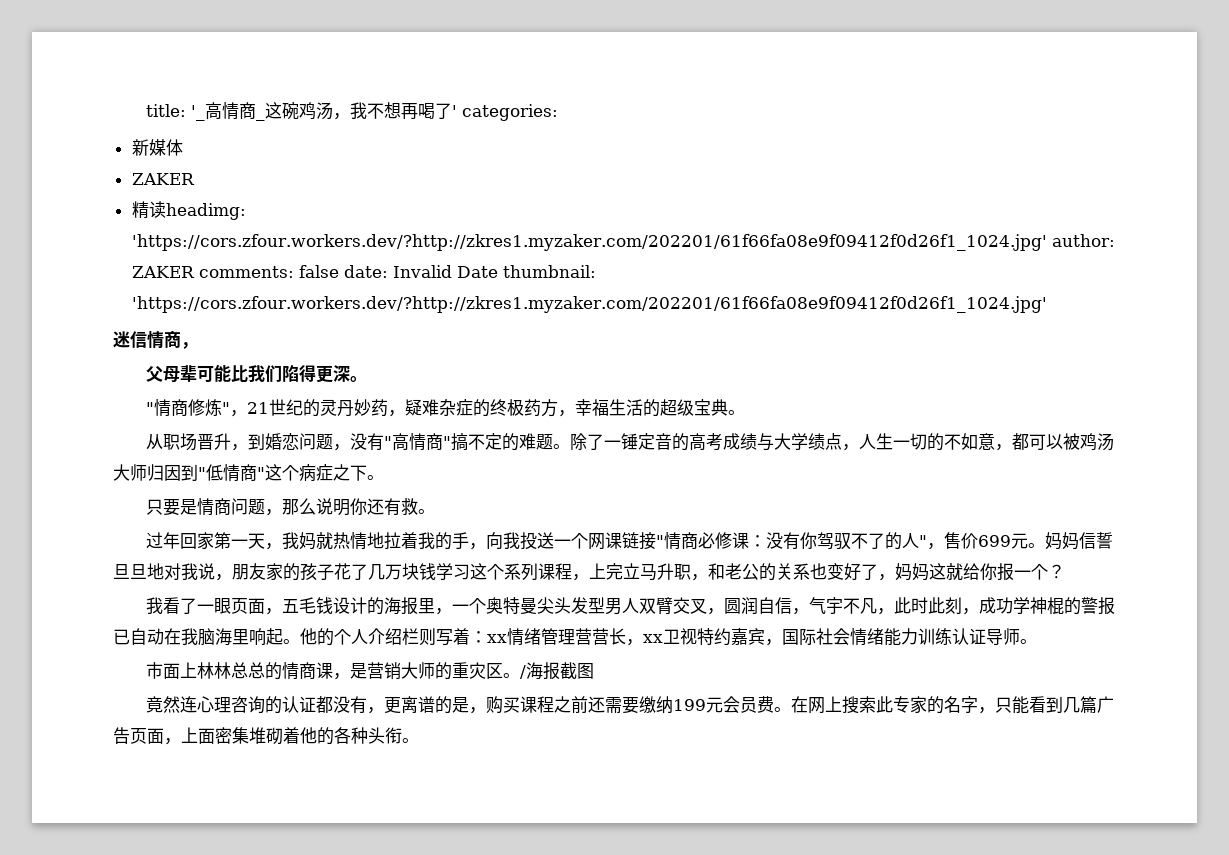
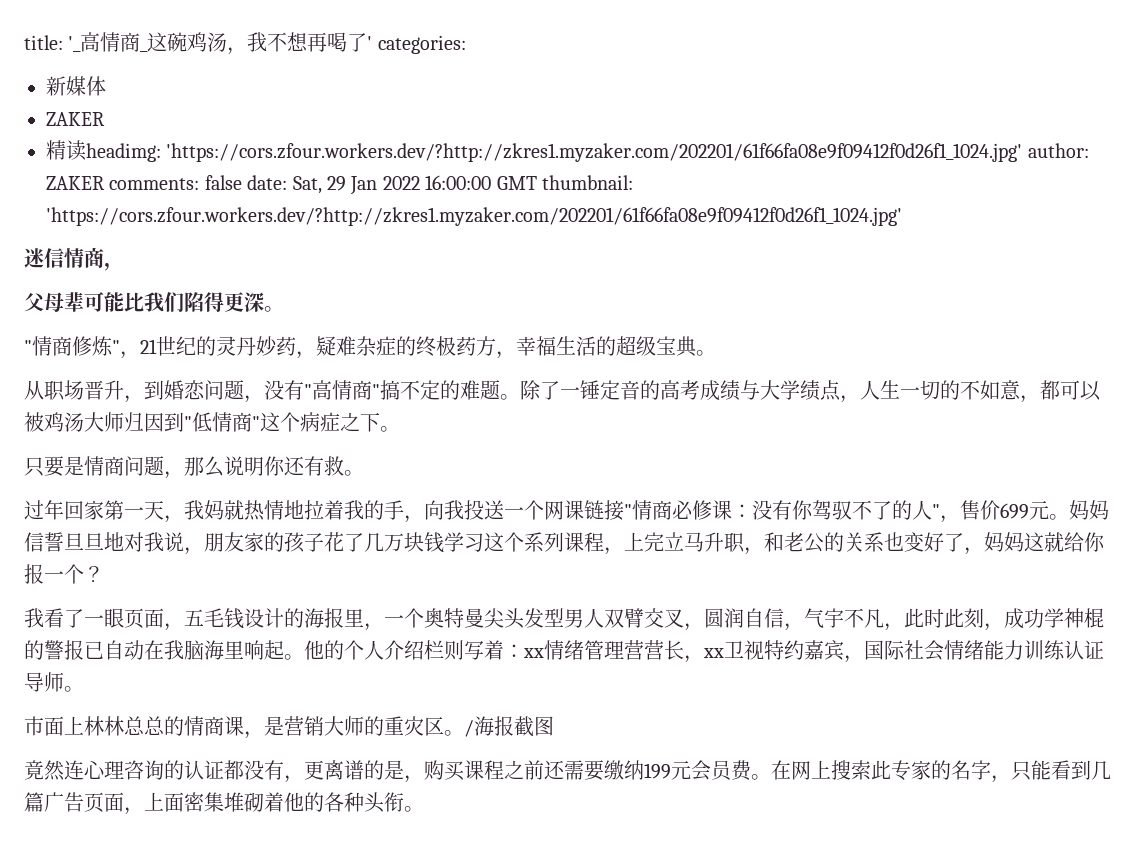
[392,265,498,278] Invalid Date -> [292,175,537,195] Sat, 29 Jan 2022 16:00:00 GMT

